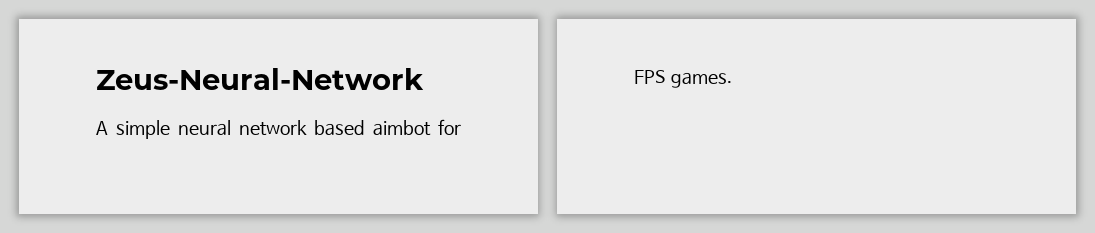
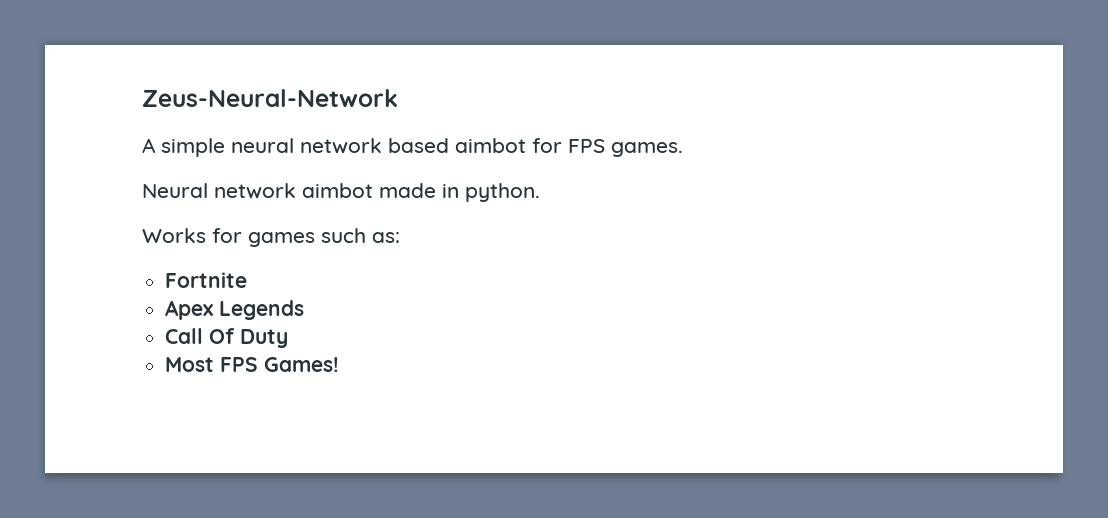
(732, 80) none -> [142,183,540,202] [142,228,400,247] [165,272,248,288] [165,300,305,320] [165,328,289,348] [165,357,340,372] // Neural network aimbot made in python. // Works for games such as: // Fortnite // Apex Legends // Call Of Duty // Most FPS Games!

